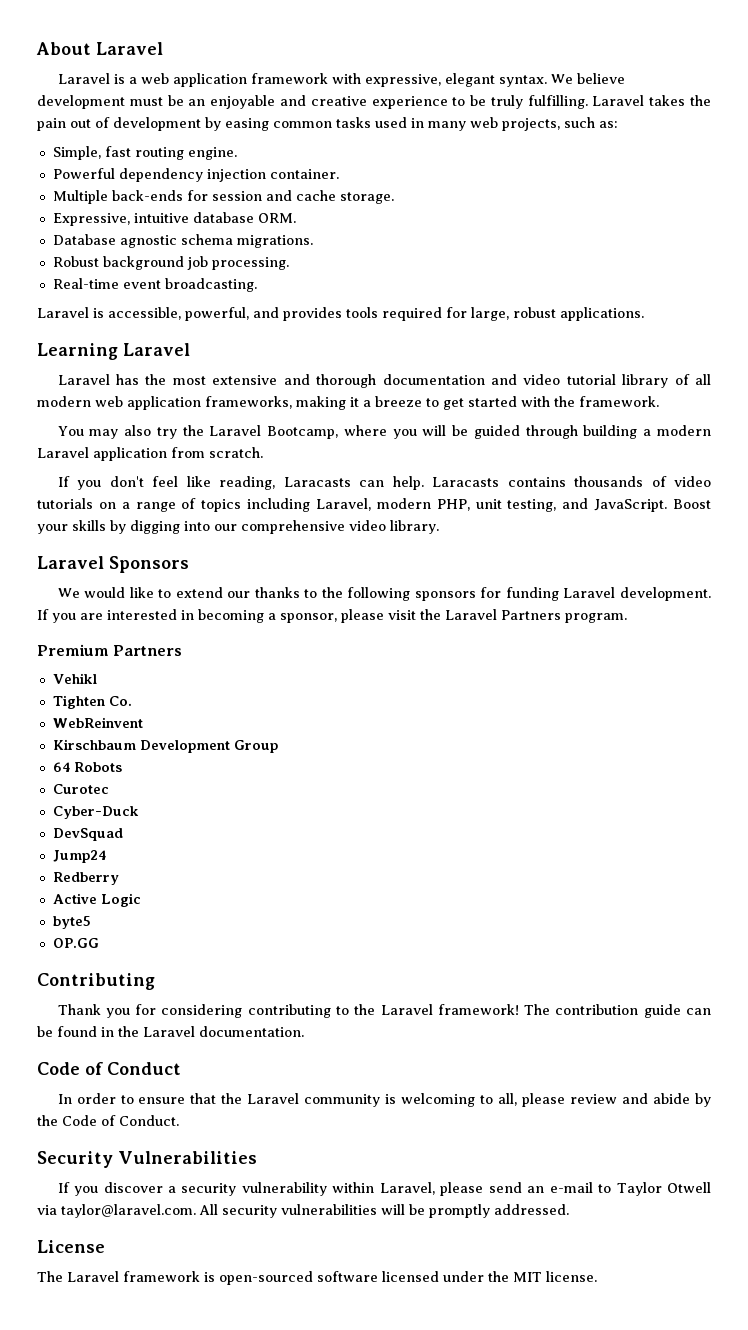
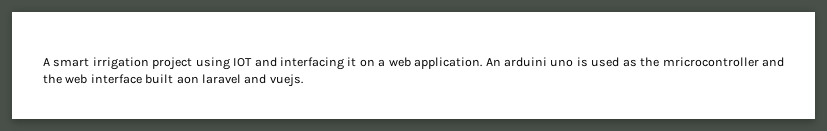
[36,42,163,55] [57,73,625,87] [37,95,712,109] [37,117,618,131] [52,146,237,160] [52,168,339,182] [52,190,394,204] [52,212,296,226] [52,234,313,248] [52,256,289,270] [52,278,257,292] [37,307,644,321] [37,343,190,360] [57,374,711,388] [37,396,659,410] [57,425,712,439] [37,447,263,461] [57,476,712,490] [37,498,711,512] [37,520,439,534] [37,556,189,573] [57,587,712,601] [37,609,627,623] [37,644,183,656] [52,673,97,684] [52,695,132,709] [52,717,143,728] [52,739,278,753] [52,762,122,772] [52,784,109,794] [52,806,139,819] [52,828,123,841] [52,850,106,863] [52,872,119,885] [52,893,141,907] [52,916,91,929] [52,938,99,948] [37,973,155,990] [57,1004,712,1018] [37,1026,304,1037] [37,1062,181,1075] [57,1093,712,1107] [37,1115,179,1126] [37,1151,257,1168] [57,1182,712,1196] [37,1204,569,1218] [37,1240,105,1253] [37,1271,597,1285] About Laravel // Laravel is a web application framework with expressive, elegant syntax. We believe development must be an enjoyable and creative experience to be truly fulfilling. Laravel takes the pain out of development by easing common tasks used in many web projects, such as: // Simple, fast routing engine. // Powerful dependency injection container. // Multiple back-ends for session and cache storage. // Expressive, intuitive database ORM. // Database agnostic schema migrations. // Robust background job processing. // Real-time event broadcasting. // Laravel is accessible, powerful, and provides tools required for large, robust applications. // Learning Laravel // Laravel has the most extensive and thorough documentation and video tutorial library of all modern web application frameworks, making it a breeze to get started with the framework. // You may also try the Laravel Bootcamp, where you will be guided through building a modern Laravel application from scratch. // If you don't feel like reading, Laracasts can help. Laracasts contains thousands of video tutorials on a range of topics including Laravel, modern PHP, unit testing, and JavaScript. Boost your skills by digging into our comprehensive video library. // Laravel Sponsors // We would like to extend our thanks to the following sponsors for funding Laravel development. If you are interested in becoming a sponsor, please visit the Laravel Partners program. // Premium Partners // Vehikl // Tighten Co. // WebReinvent // Kirschbaum Development Group // 64 Robots // Curotec // Cyber-Duck // DevSquad // Jump24 // Redberry // Active Logic // byte5 // OP.GG // Contributing // Thank you for considering contributing to the Laravel framework! The contribution guide can be found in the Laravel documentation. // Code of Conduct // In order to ensure that the Laravel community is welcoming to all, please review and abide by the Code of Conduct. // Security Vulnerabilities // If you discover a security vulnerability within Laravel, please send an e-mail to Taylor Otwell via taylor@laravel.com. All security vulnerabilities will be promptly addressed. // License // The Laravel framework is open-sourced software licensed under the MIT license. -> [43,57,785,70] [43,74,303,87] A smart irrigation project using IOT and interfacing it on a web application. An arduini uno is used as the mricrocontroller and the web interface built aon laravel and vuejs.

